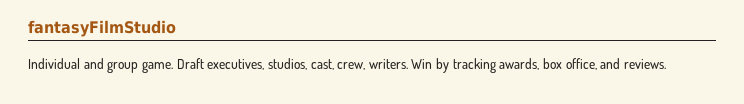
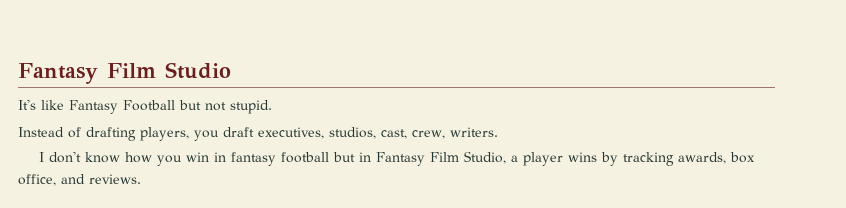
[28,20,176,37] [28,58,204,73] fantasyFilmStudio // Individual and group game. Draft -> [18,62,231,84] [18,99,272,114] [18,127,254,141] Fantasy Film Studio // It's like Fantasy Football but not stupid. // Instead of drafting players, you draft
[411,59,433,69] Win -> [38,151,597,166] // I don't know how you win in fantasy football but in Fantasy Film Studio, a player wins

